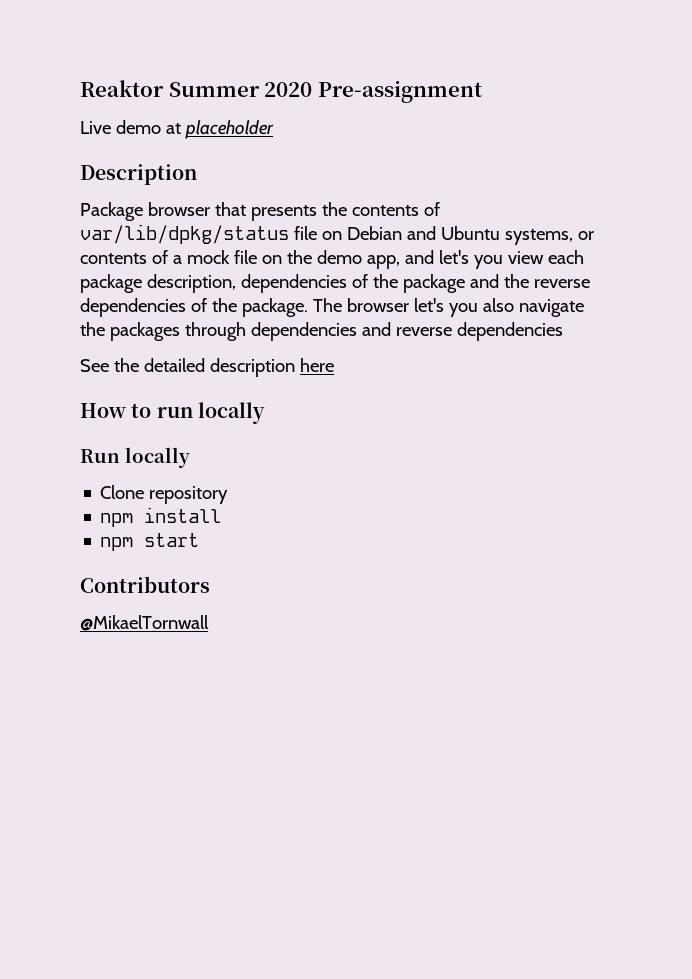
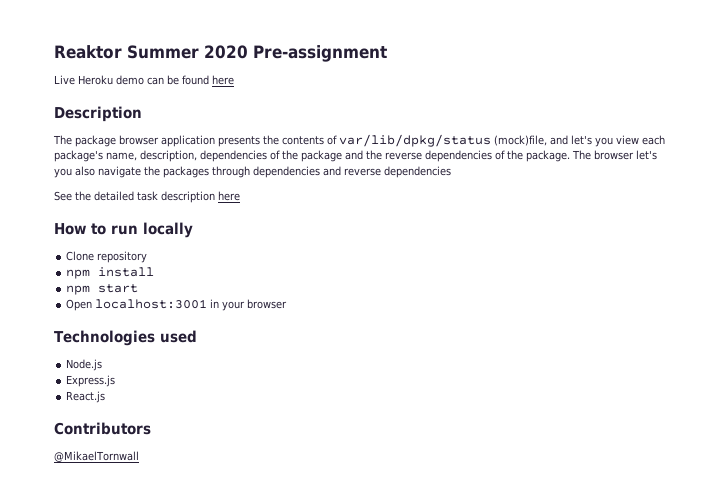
[115,120,274,139] [80,164,197,185] [80,202,246,221] demo at placeholder // Description // Package browser that -> [78,75,234,85] [54,106,142,122] [53,135,215,147] Heroku demo can be found here // Description // The package browser application
[293,226,594,245] [80,250,400,269] file on Debian and Ubuntu systems, or contents of a mock file on the demo app, -> [494,135,547,146] (mock)file,
[80,274,142,293] package -> [54,150,137,162] package's name,
(205, 365) none -> [137,191,158,201] task
[80,447,190,468] // Run locally -> (193, 230) none
(200, 540) none -> [66,299,288,311] [54,330,197,346] [66,359,103,371] [66,375,116,387] [66,391,106,403] // Open localhost:3001 in your browser // Technologies used // Node.js // Express.js // React.js

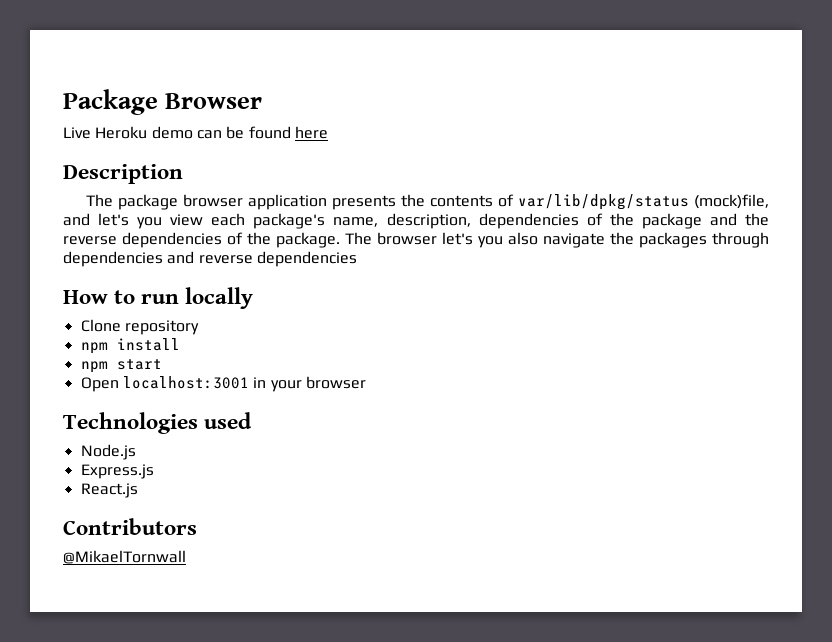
[54,45,387,62] Reaktor Summer 2020 Pre-assignment -> [63,89,263,115] Package Browser
[54,191,240,203] // See the detailed task description here -> (357, 259) none

